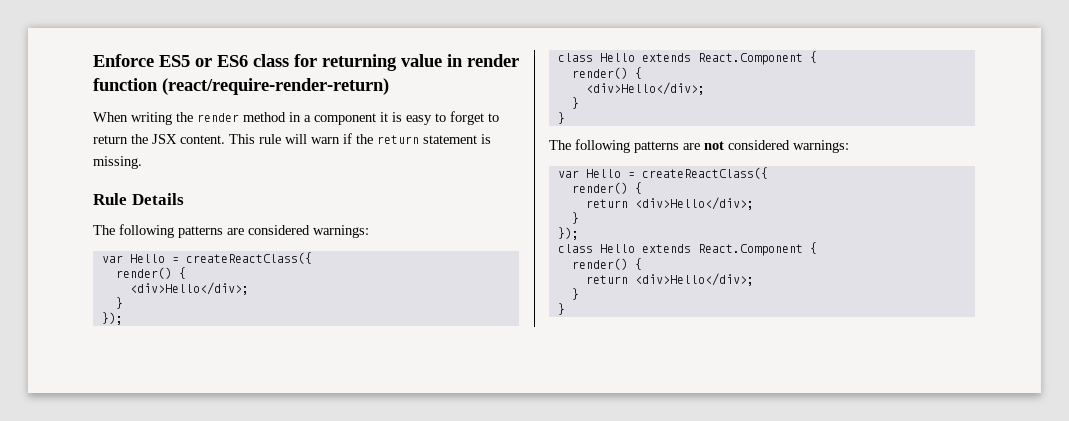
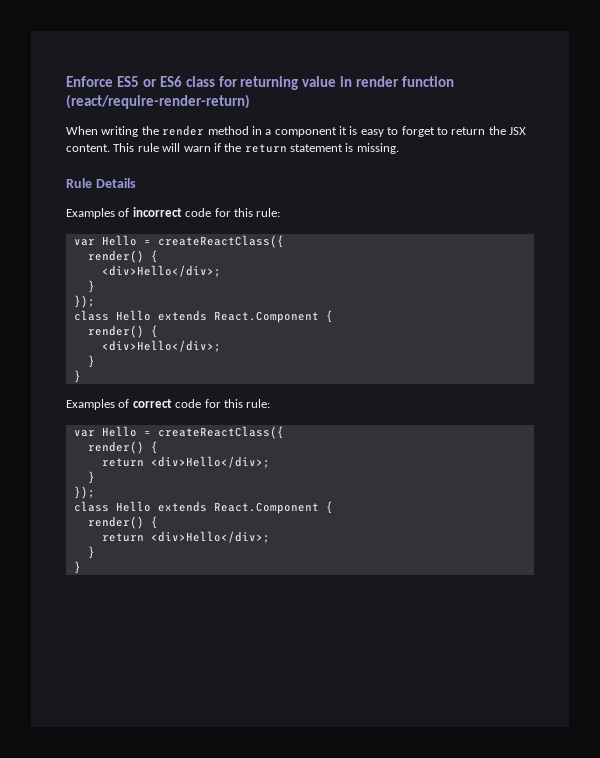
[93,224,369,238] The following patterns are considered warnings: -> [66,207,281,219] Examples of incorrect code for this rule:
[549,139,849,153] The following patterns are not considered warnings: -> [66,399,271,410] Examples of correct code for this rule:

